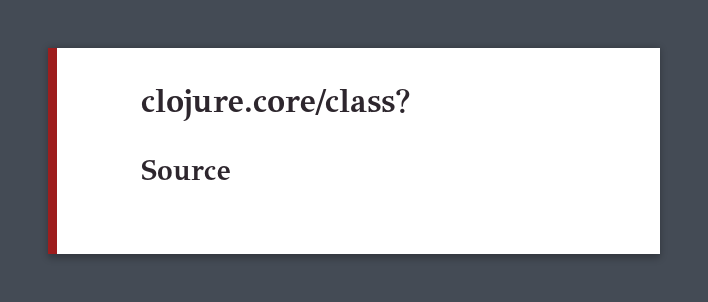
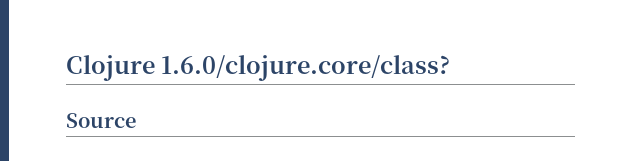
[141,88,411,121] clojure.core/class? -> [66,55,451,81] Clojure 1.6.0/clojure.core/class?

